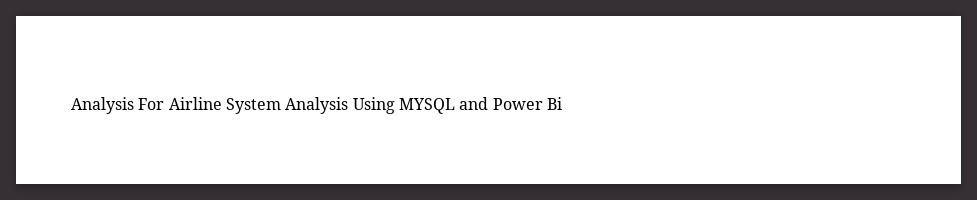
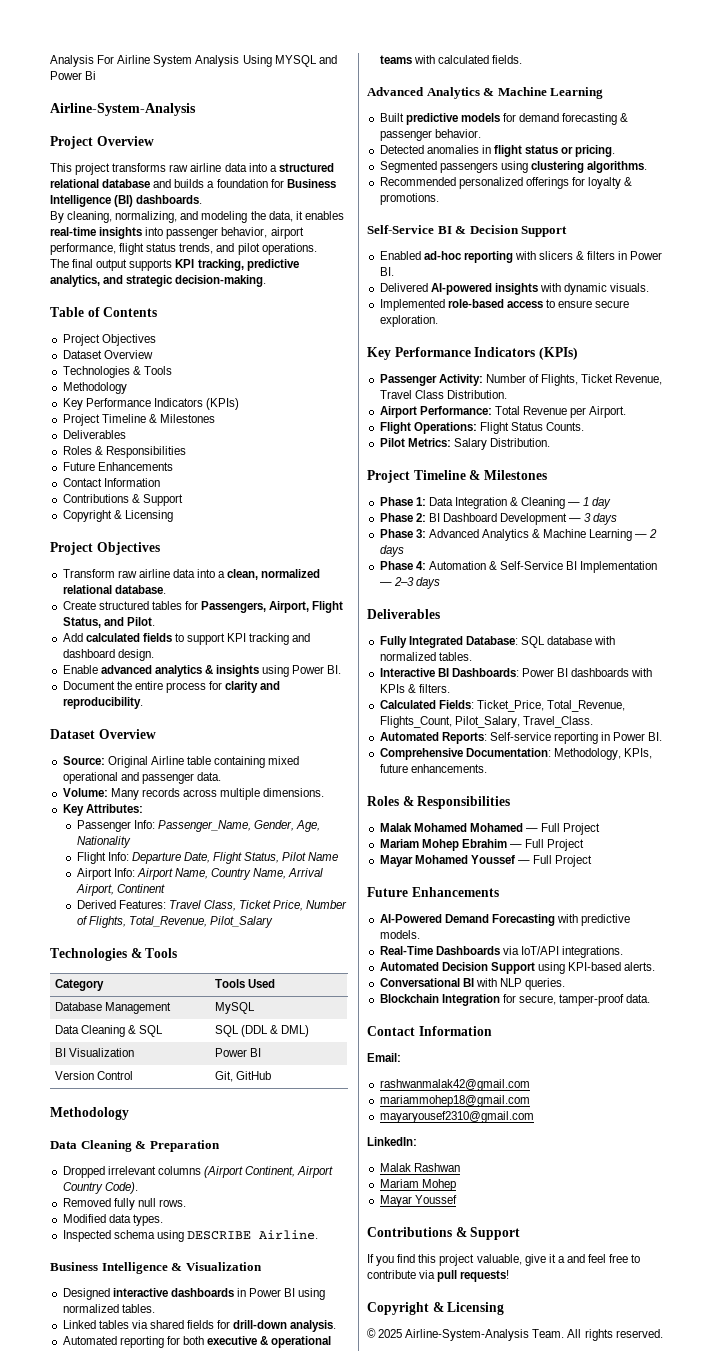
(562, 103) none -> [50,103,196,116] [50,136,154,149] [50,163,334,175] [50,179,336,188] [50,195,203,207] [50,211,344,223] [50,227,304,239] [50,243,317,255] [50,259,299,271] [50,275,267,287] [50,307,158,317] [62,334,156,346] [62,350,153,359] [62,366,172,378] [62,382,127,394] [62,398,239,410] [62,414,215,426] [62,430,126,439] [62,446,186,458] [62,462,173,471] [62,478,160,487] [62,494,183,506] [62,510,173,522] [50,542,160,555] [62,569,321,580] [62,585,166,594] [62,601,344,613] [62,617,155,628] [62,633,311,645] [62,649,154,661] [62,665,342,677] [62,681,281,693] [62,697,143,709] [50,729,156,739] [62,756,300,768] [62,772,221,784] [62,788,325,800] [62,804,143,816] [76,820,320,832] [76,836,131,848] [76,852,339,864] [76,868,324,880] [75,884,165,896] [76,900,348,911] [76,916,273,928] [50,948,178,961] [54,979,104,991] [214,979,275,988] [54,1002,171,1014] [214,1002,255,1014] [54,1025,164,1037] [214,1025,310,1037] [54,1048,134,1057] [214,1048,261,1057] [54,1071,133,1080] [214,1071,271,1082] [50,1107,129,1120] [50,1140,220,1152] [62,1166,334,1178] [62,1182,138,1194] [62,1198,186,1210] [62,1214,163,1226] [62,1230,318,1242] [50,1262,262,1274] [62,1288,326,1300] [62,1304,155,1313] [62,1320,337,1332] [62,1336,332,1348] [379,55,522,64] [367,87,604,99] [379,113,629,125] [379,129,481,141] [379,145,616,157] [379,161,648,173] [379,177,633,189] [379,193,439,205] [367,225,568,237] [379,251,663,263] [379,267,394,276] [379,283,650,295] [379,299,630,311] [379,315,438,327] [367,347,578,360] [379,374,663,386] [379,390,507,399] [379,406,627,418] [379,422,585,434] [379,438,550,450] [367,470,547,483] [379,497,612,509] [379,513,618,525] [379,529,658,541] [379,545,404,557] [379,561,658,573] [379,577,440,589] [367,609,440,619] [379,636,616,648] [379,652,472,661] [379,668,653,677] [379,684,450,693] [379,700,625,712] [379,716,593,728] [379,732,663,744] [379,748,652,760] [379,764,487,773] [367,796,511,809] [379,823,601,835] [379,839,585,851] [379,855,593,867] [367,887,499,897] [379,914,631,926] [379,930,420,939] [379,946,624,958] [379,962,656,974] [379,978,566,990] [379,994,651,1006] [367,1026,492,1036] [367,1053,401,1062] [379,1079,530,1091] [379,1095,530,1107] [379,1111,534,1123] [367,1137,417,1146] [379,1163,460,1172] [379,1179,456,1191] [379,1195,457,1207] [367,1227,521,1240] [367,1254,641,1266] [367,1270,510,1282] [367,1302,505,1315] [367,1328,663,1341] // Airline-System-Analysis // Project Overview // This project transforms raw airline data into a structured relational database and builds a foundation for Business Intelligence (BI) dashboards. // By cleaning, normalizing, and modeling the data, it enables real-time insights into passenger behavior, airport performance, flight status trends, and pilot operations. // The final output supports KPI tracking, predictive analytics, and strategic decision-making. // Table of Contents // Project Objectives // Dataset Overview // Technologies & Tools // Methodology // Key Performance Indicators (KPIs) // Project Timeline & Milestones // Deliverables // Roles & Responsibilities // Future Enhancements // Contact Information // Contributions & Support // Copyright & Licensing // Project Objectives // Transform raw airline data into a clean, normalized relational database. // Create structured tables for Passengers, Airport, Flight Status, and Pilot. // Add calculated fields to support KPI tracking and dashboard design. // Enable advanced analytics & insights using Power BI. // Document the entire process for clarity and reproducibility. // Dataset Overview // Source: Original Airline table containing mixed operational and passenger data. // Volume: Many records across multiple dimensions. // Key Attributes: // Passenger Info: Passenger_Name, Gender, Age, Nationality // Flight Info: Departure Date, Flight Status, Pilot Name // Airport Info: Airport Name, Country Name, Arrival Airport, Continent // Derived Features: Travel Class, Ticket Price, Number of Flights, Total_Revenue, Pilot_Salary // Technologies & Tools // Category | Tools Used // Database Management | MySQL // Data Cleaning & SQL | SQL (DDL & DML) // BI Visualization | Power BI // Version Control | Git, GitHub // Methodology // Data Cleaning & Preparation // Dropped irrelevant columns (Airport Continent, Airport Country Code). // Removed fully null rows. // Modified data types. // Inspected schema using DESCRIBE Airline. // Business Intelligence & Visualization // Designed interactive dashboards in Power BI using normalized tables. // Linked tables via shared fields for drill-down analysis. // Automated reporting for both executive & operational teams with calculated fields. // Advanced Analytics & Machine Learning // Built predictive models for demand forecasting & passenger behavior. // Detected anomalies in flight status or pricing. // Segmented passengers using clustering algorithms. // Recommended personalized offerings for loyalty & promotions. // Self-Service BI & Decision Support // Enabled ad-hoc reporting with slicers & filters in Power BI. // Delivered AI-powered insights with dynamic visuals. // Implemented role-based access to ensure secure exploration. // Key Performance Indicators (KPIs) // Passenger Activity: Number of Flights, Ticket Revenue, Travel Class Distribution. // Airport Performance: Total Revenue per Airport. // Flight Operations: Flight Status Counts. // Pilot Metrics: Salary Distribution. // Project Timeline & Milestones // Phase 1: Data Integration & Cleaning — 1 day // Phase 2: BI Dashboard Development — 3 days // Phase 3: Advanced Analytics & Machine Learning — 2 days // Phase 4: Automation & Self-Service BI Implementation — 2–3 days // Deliverables // Fully Integrated Database: SQL database with normalized tables. // Interactive BI Dashboards: Power BI dashboards with KPIs & filters. // Calculated Fields: Ticket_Price, Total_Revenue, Flights_Count, Pilot_Salary, Travel_Class. // Automated Reports: Self-service reporting in Power BI. // Comprehensive Documentation: Methodology, KPIs, future enhancements. // Roles & Responsibilities // Malak Mohamed Mohamed — Full Project // Mariam Mohep Ebrahim — Full Project // Mayar Mohamed Youssef — Full Project // Future Enhancements // AI-Powered Demand Forecasting with predictive models. // Real-Time Dashboards via IoT/API integrations. // Automated Decision Support using KPI-based alerts. // Conversational BI with NLP queries. // Blockchain Integration for secure, tamper-proof data. // Contact Information // Email: // rashwanmalak42@gmail.com // mariammohep18@gmail.com // mayaryousef2310@gmail.com // LinkedIn: // Malak Rashwan // Mariam Mohep // Mayar Youssef // Contributions & Support // If you find this project valuable, give it a and feel free to contribute via pull requests! // Copyright & Licensing // © 2025 Airline-System-Analysis Team. All rights reserved.

